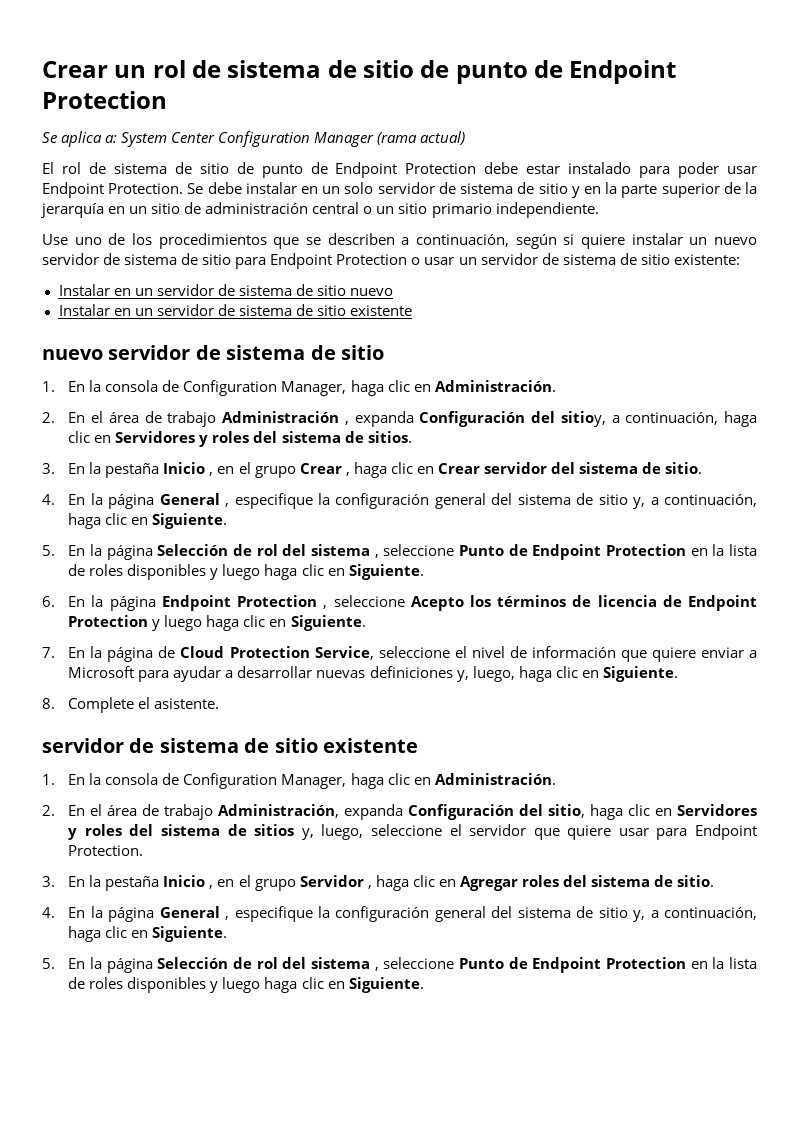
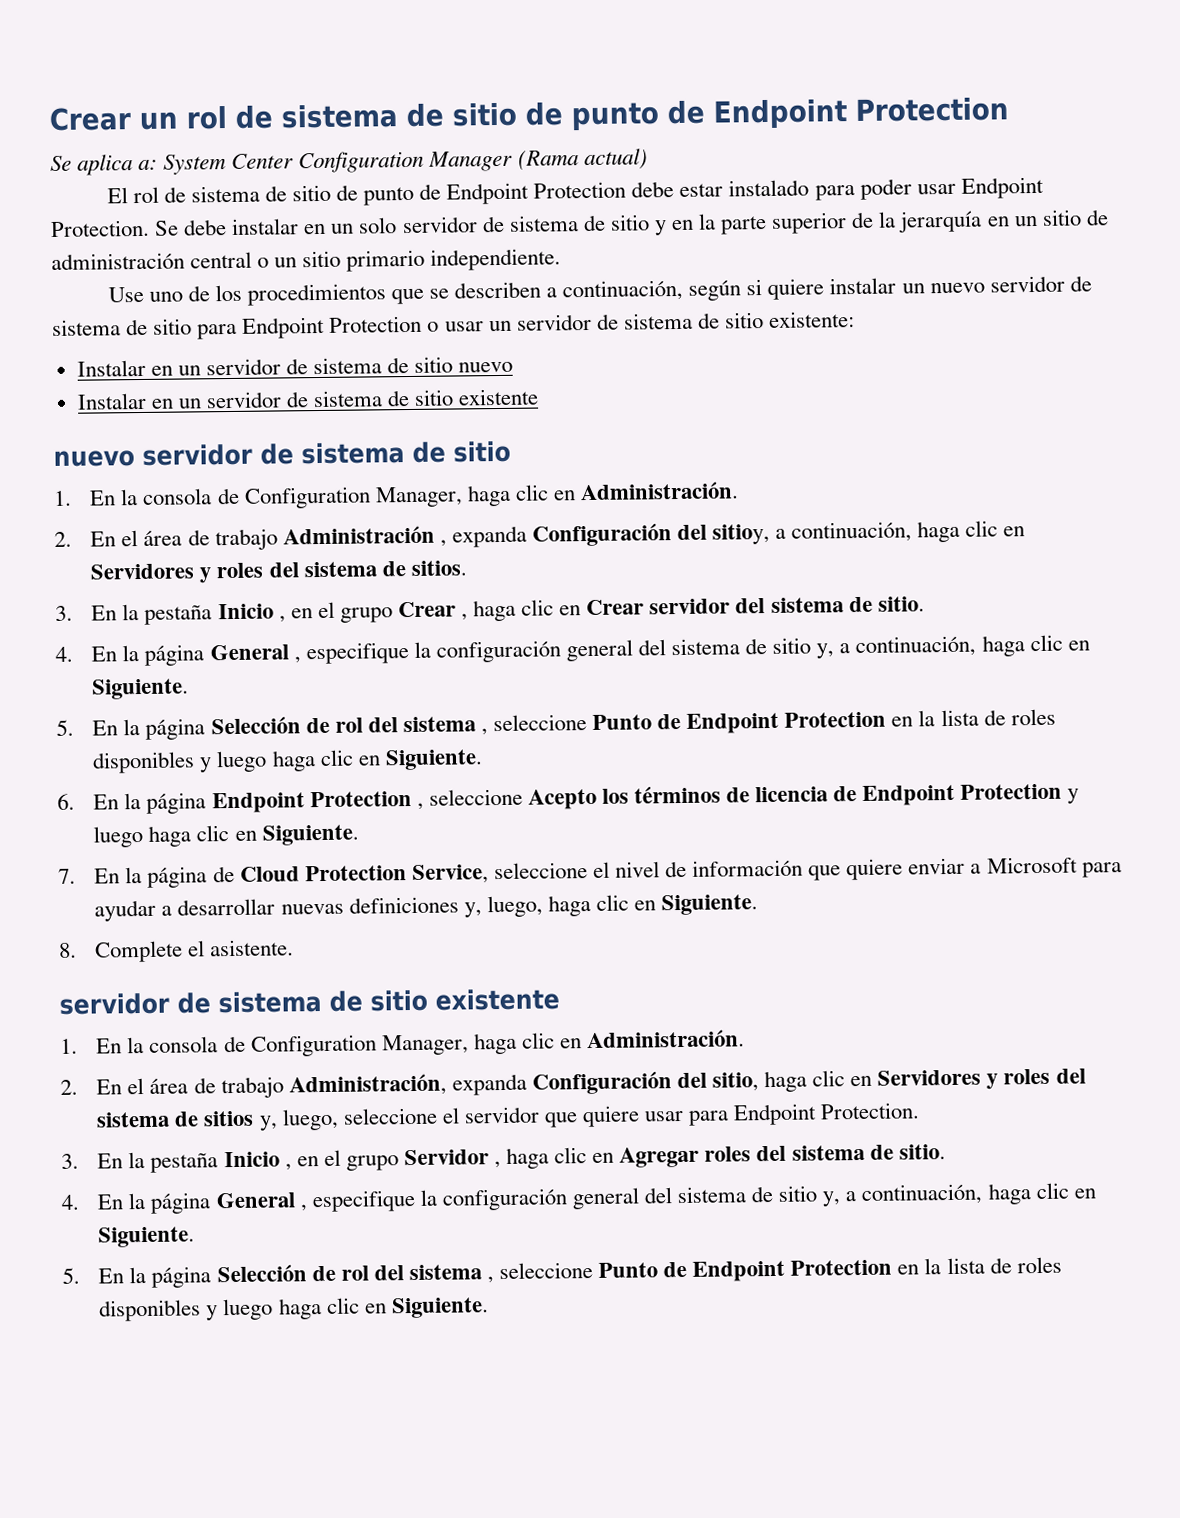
[377,132,418,145] (rama -> [517,150,579,171] (Rama

